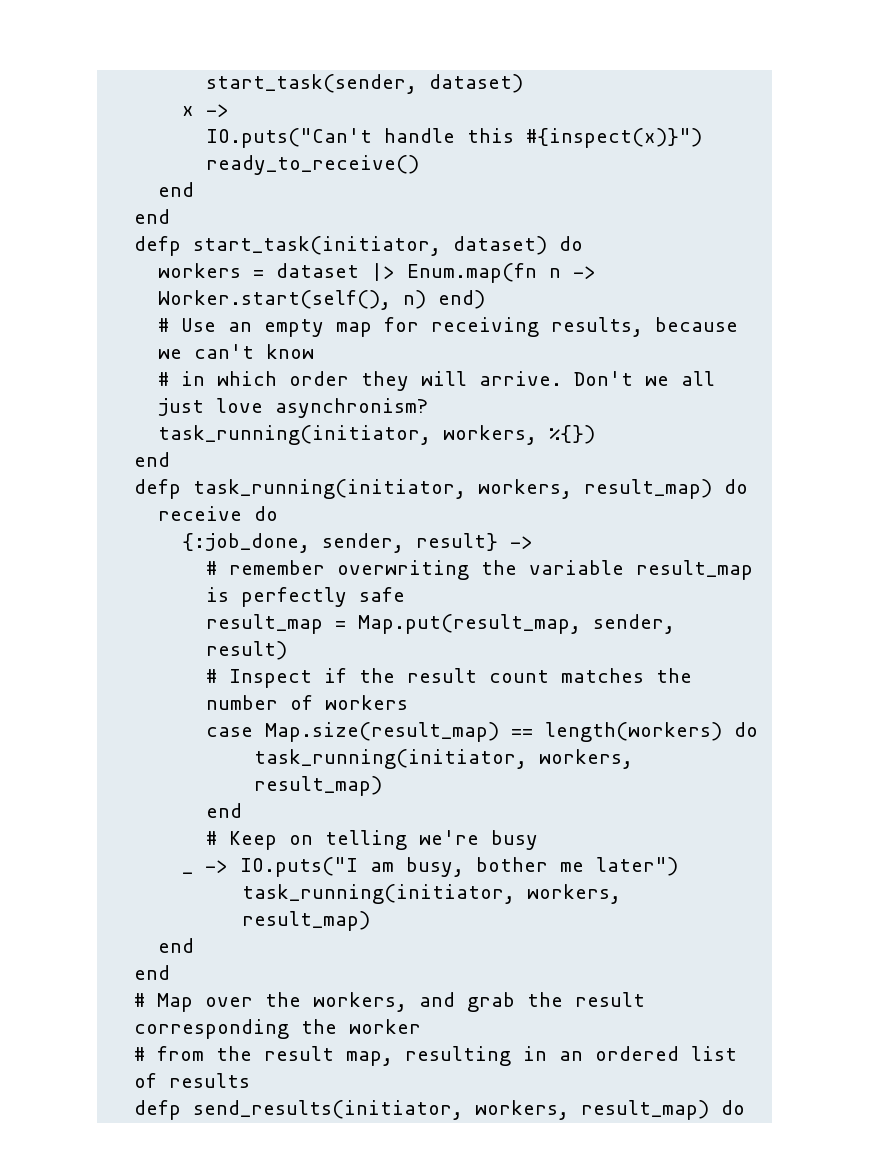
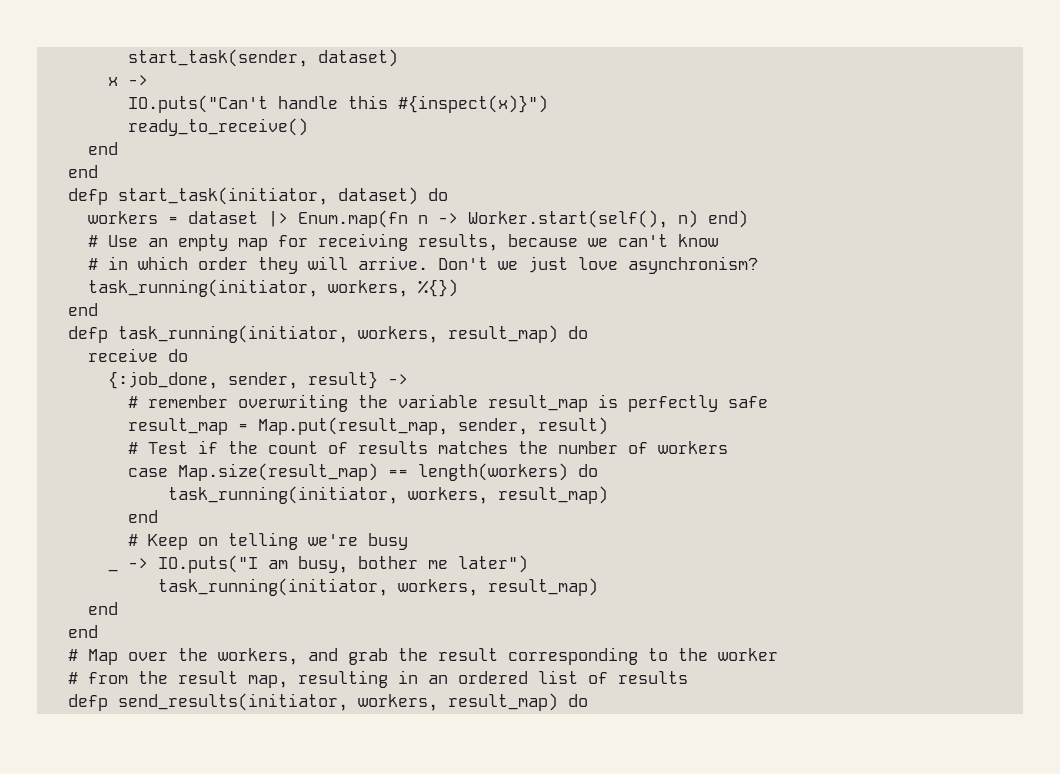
[680,371,715,386] all -> (518, 265) none
[228,669,312,688] Inspect -> [147,441,188,454] Test
[406,668,549,683] result count -> [267,441,428,454] count of results
(289, 1029) none -> [647,648,668,661] to

